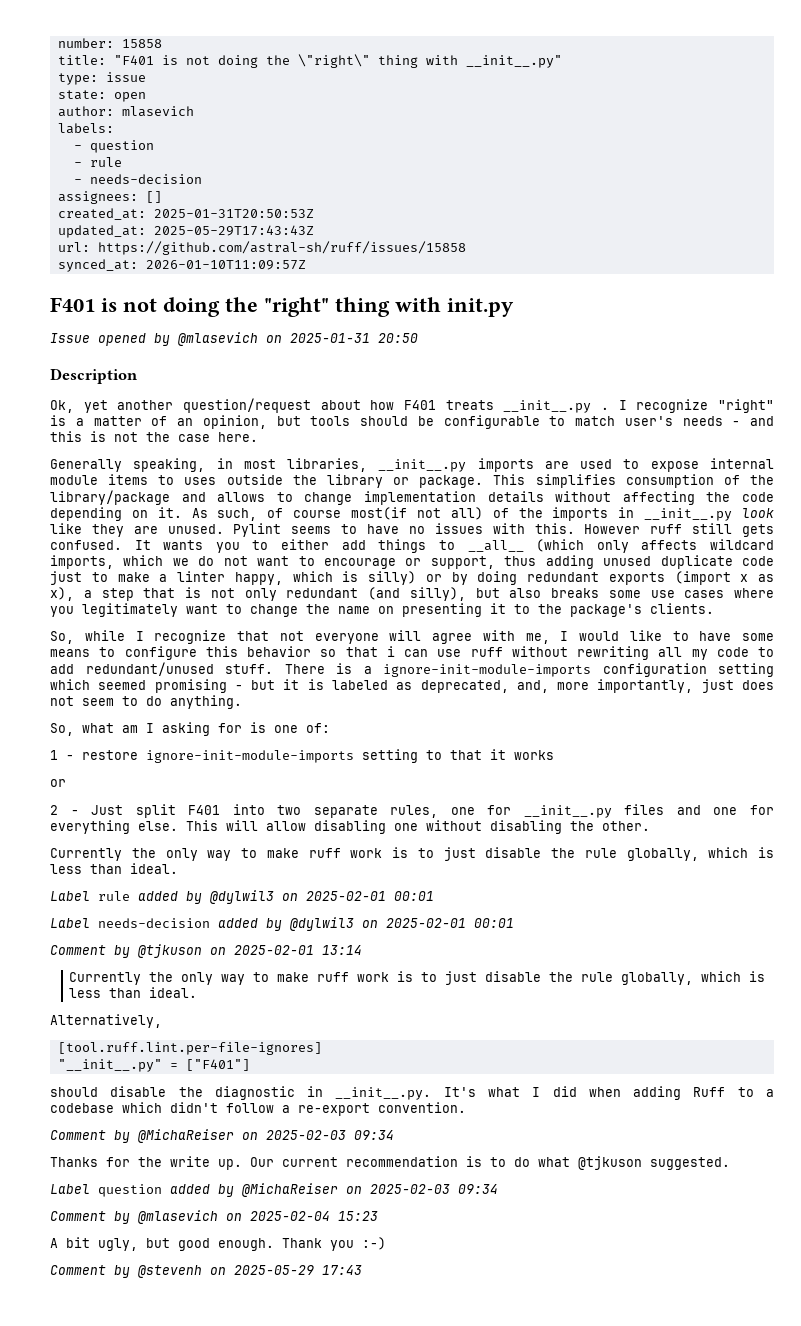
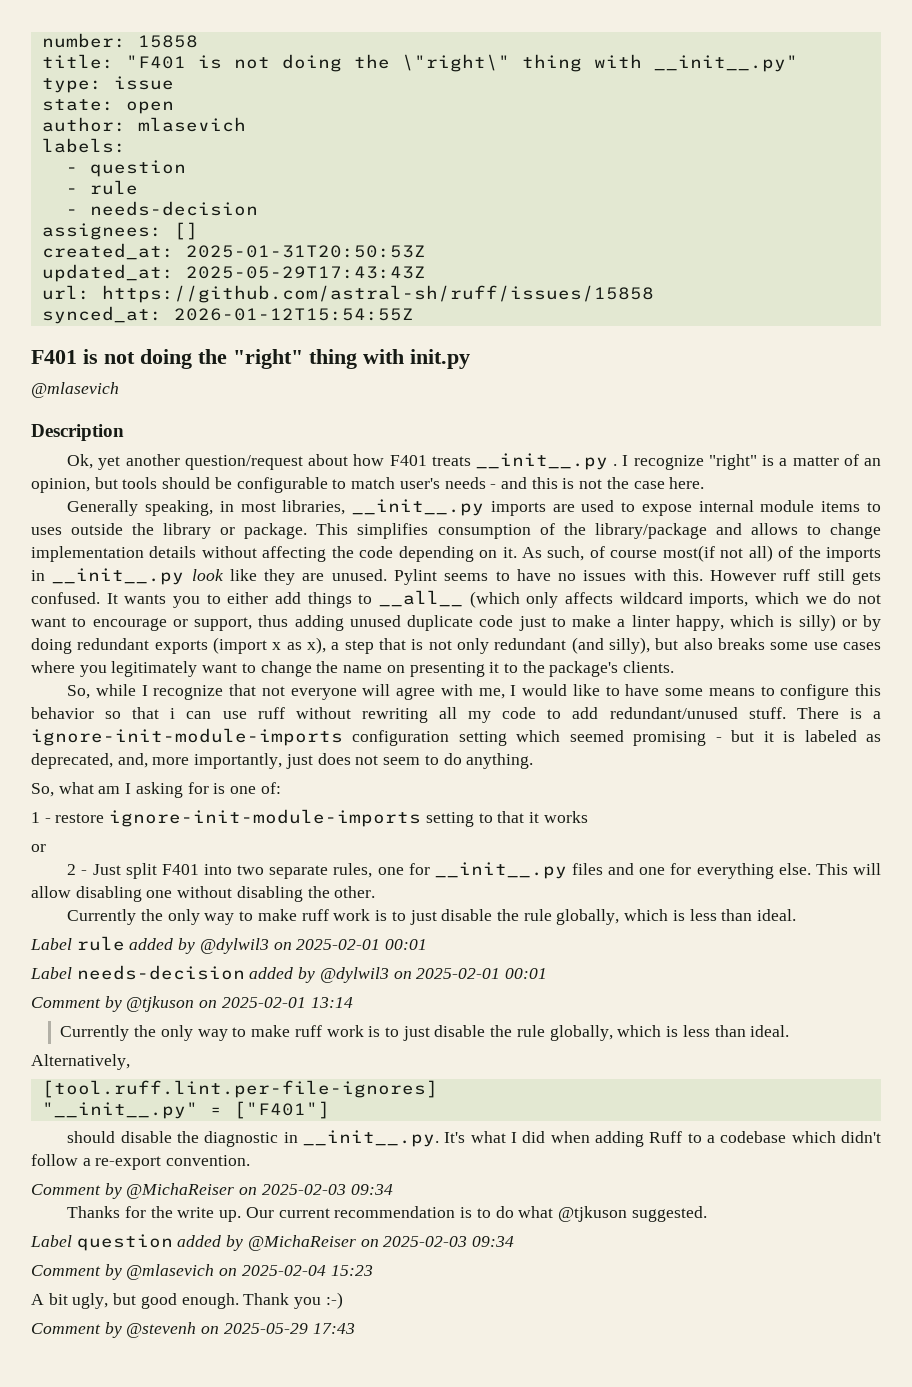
[145,260,306,270] 2026-01-10T11:09:57Z -> [173,308,414,321] 2026-01-12T15:54:55Z
[50,332,418,346] Issue opened by @mlasevich on 2025-01-31 20:50 -> [31,382,119,398] @mlasevich

